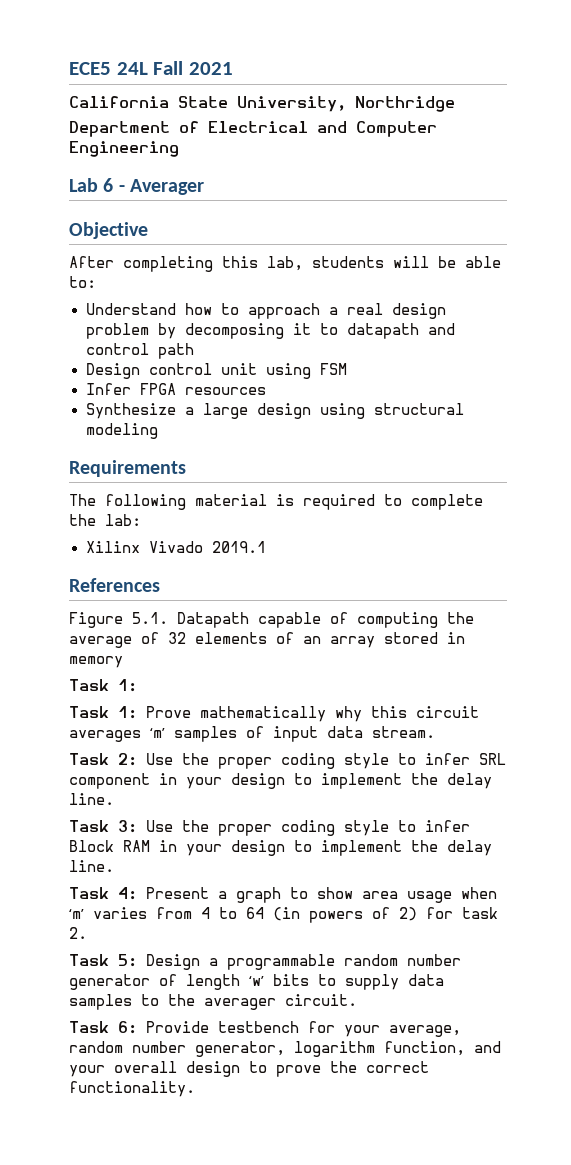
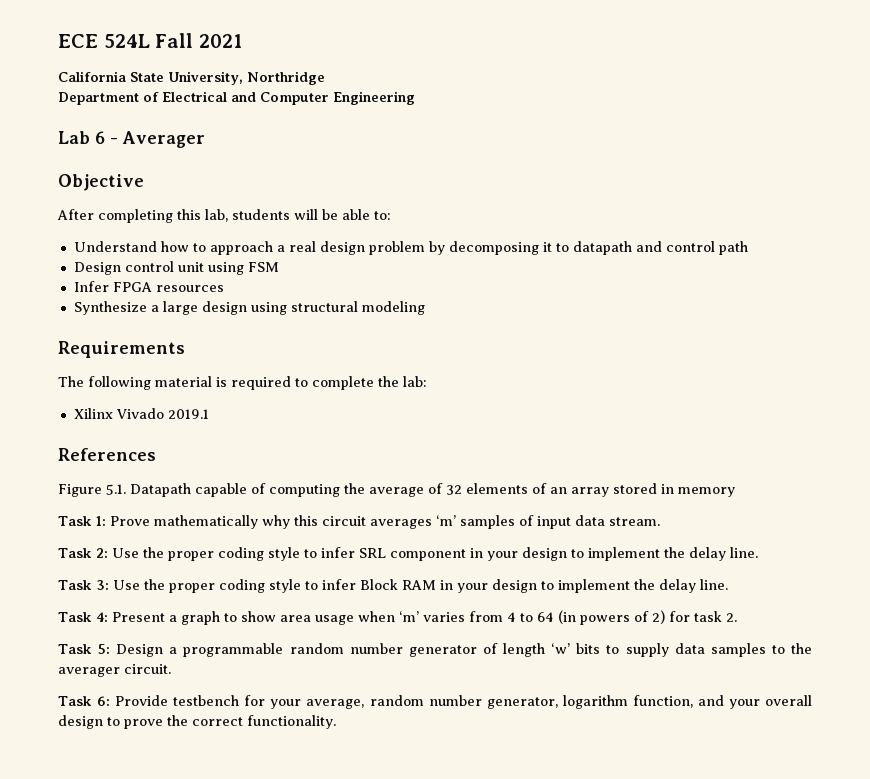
[69,62,148,75] ECE5 24L -> [58,34,150,48] ECE 524L
[69,706,137,719] // Task 1: -> (106, 521) none

